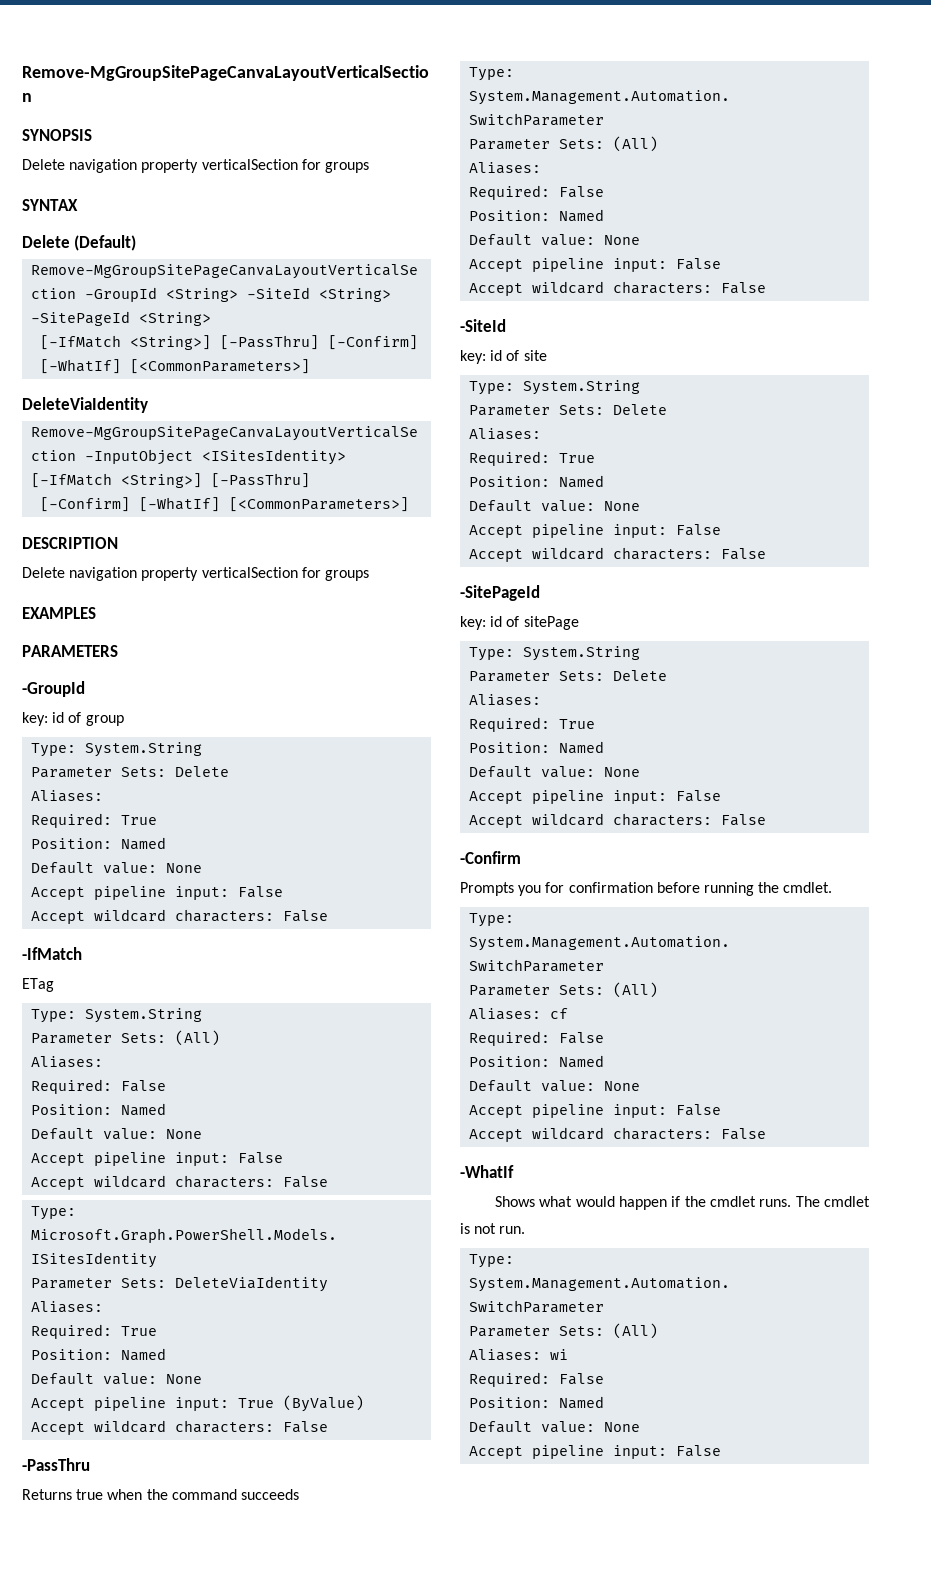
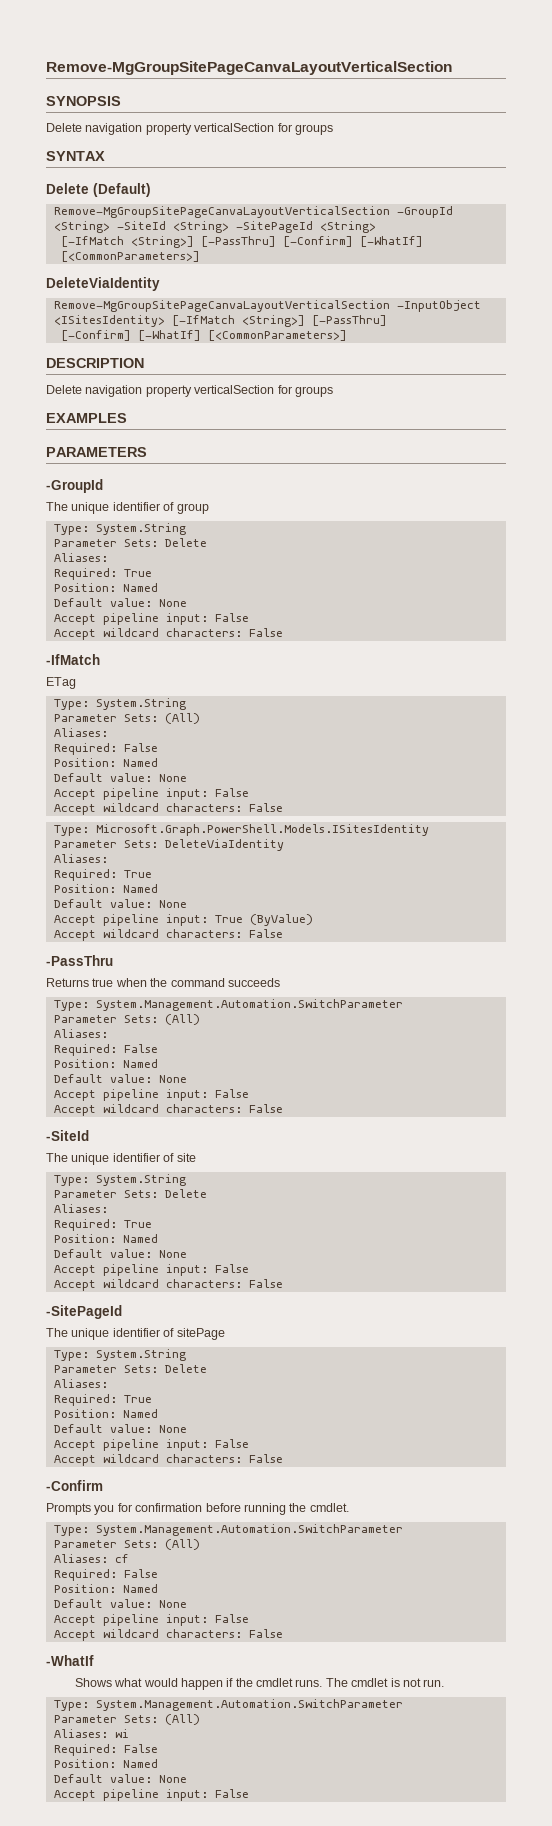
[22,712,65,726] key: id -> [46,502,160,514] The unique identifier
[460,350,503,364] key: id -> [46,1153,160,1165] The unique identifier
[460,616,503,630] key: id -> [46,1328,160,1340] The unique identifier

